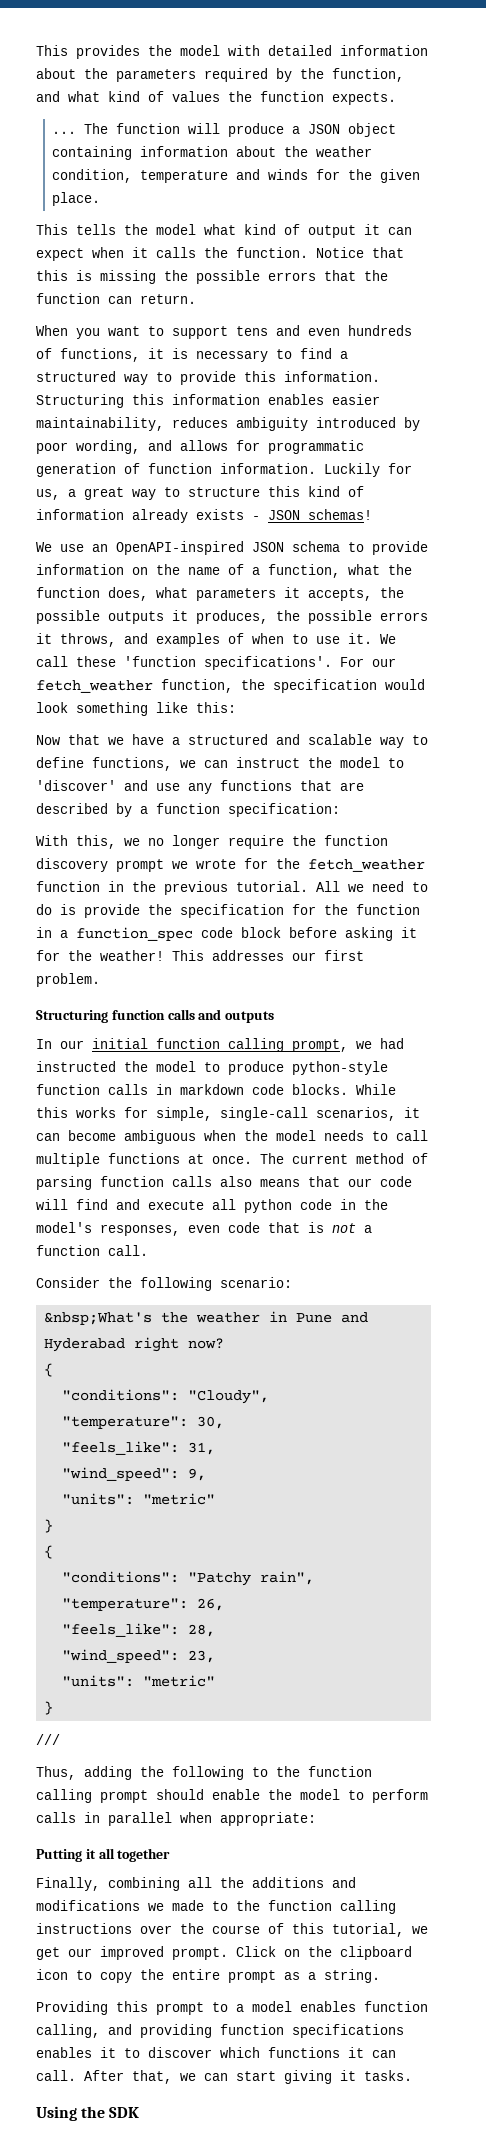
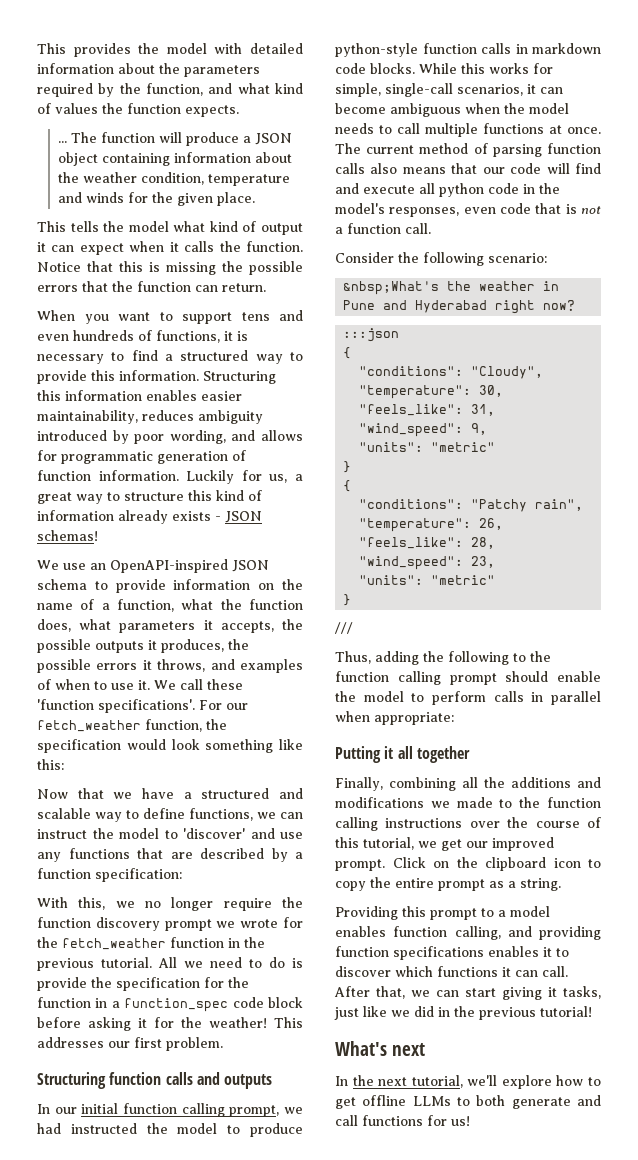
(225, 1343) none -> [343,328,400,342] // :::json
[364,2070,412,2081] [36,2106,140,2121] tasks. // Using the SDK -> [563,986,601,999] [334,1006,592,1020] [335,1041,425,1056] [335,1075,601,1089] [335,1095,601,1109] [335,1115,470,1126] tasks, just like we did in the previous tutorial! // What's next // In the next tutorial, we'll explore how to get offline LLMs to both generate and call functions for us!

